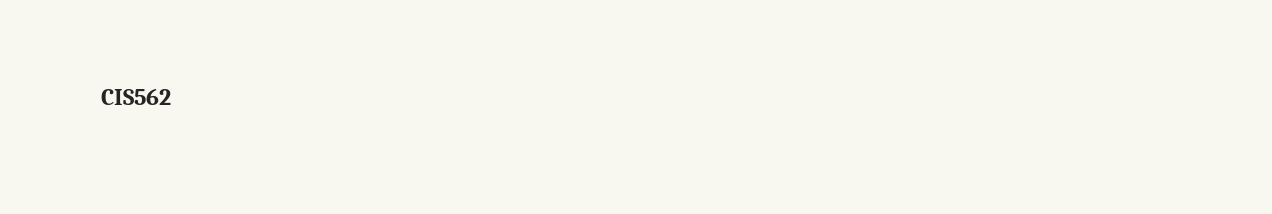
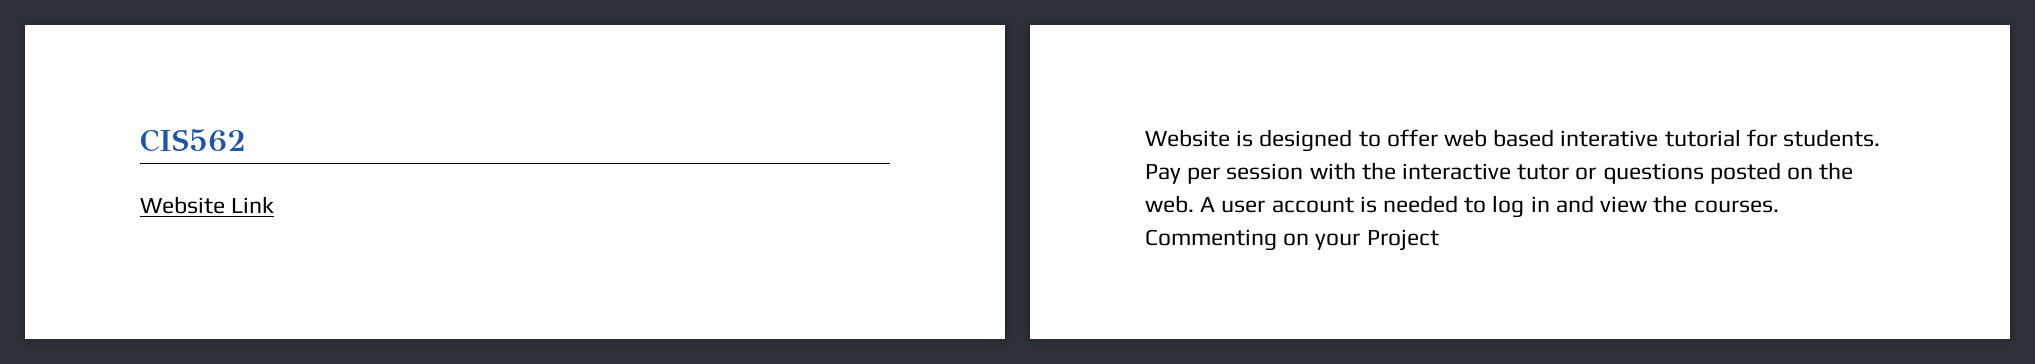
(171, 96) none -> [140,196,275,214] [1145,129,1881,152] [1145,162,1854,184] [1145,195,1779,218] [1145,229,1439,251] // Website Link // Website is designed to offer web based interative tutorial for students. Pay per session with the interactive tutor or questions posted on the web. A user account is needed to log in and view the courses. Commenting on your Project

